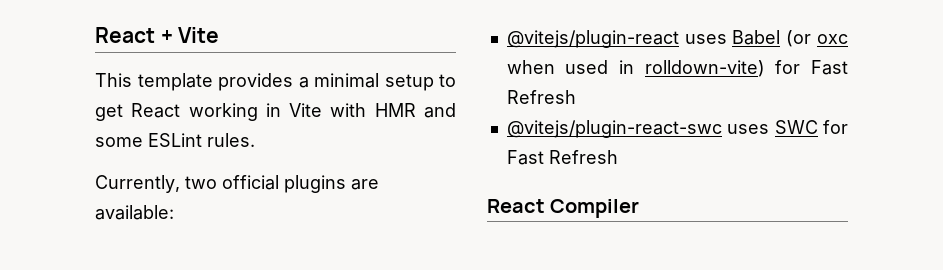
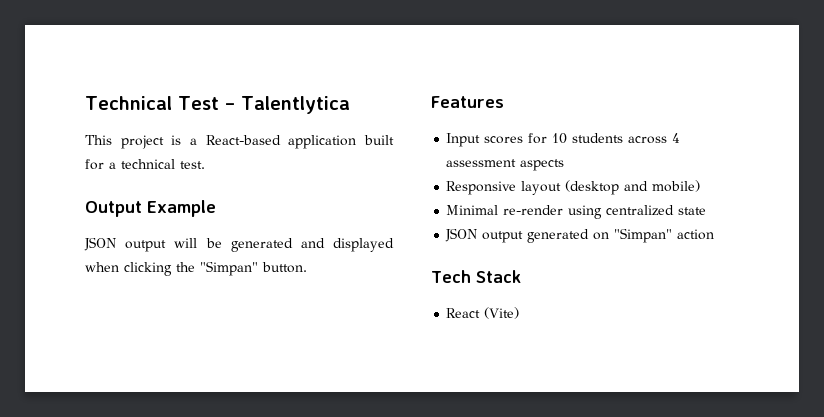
[95,27,220,43] [95,73,456,91] [95,103,456,121] [95,133,255,147] [95,175,379,193] [95,205,174,220] [506,30,848,48] [506,60,848,77] [506,90,576,104] [506,120,848,138] [506,150,618,165] [487,199,640,218] React + Vite // This template provides a minimal setup to get React working in Vite with HMR and some ESLint rules. // Currently, two official plugins are available: // @vitejs/plugin-react uses Babel (or oxc when used in rolldown-vite) for Fast Refresh // @vitejs/plugin-react-swc uses SWC for Fast Refresh // React Compiler -> [85,96,350,114] [85,135,395,149] [85,159,205,170] [85,200,216,217] [84,237,394,252] [85,261,307,276] [431,96,504,108] [446,133,681,147] [446,159,565,171] [446,180,701,195] [446,205,707,219] [445,228,715,243] [431,270,521,283] [446,307,520,319] Technical Test – Talentlytica // This project is a React-based application built for a technical test. // Output Example // JSON output will be generated and displayed when clicking the "Simpan" button. // Features // Input scores for 10 students across 4 assessment aspects // Responsive layout (desktop and mobile) // Minimal re-render using centralized state // JSON output generated on "Simpan" action // Tech Stack // React (Vite)

